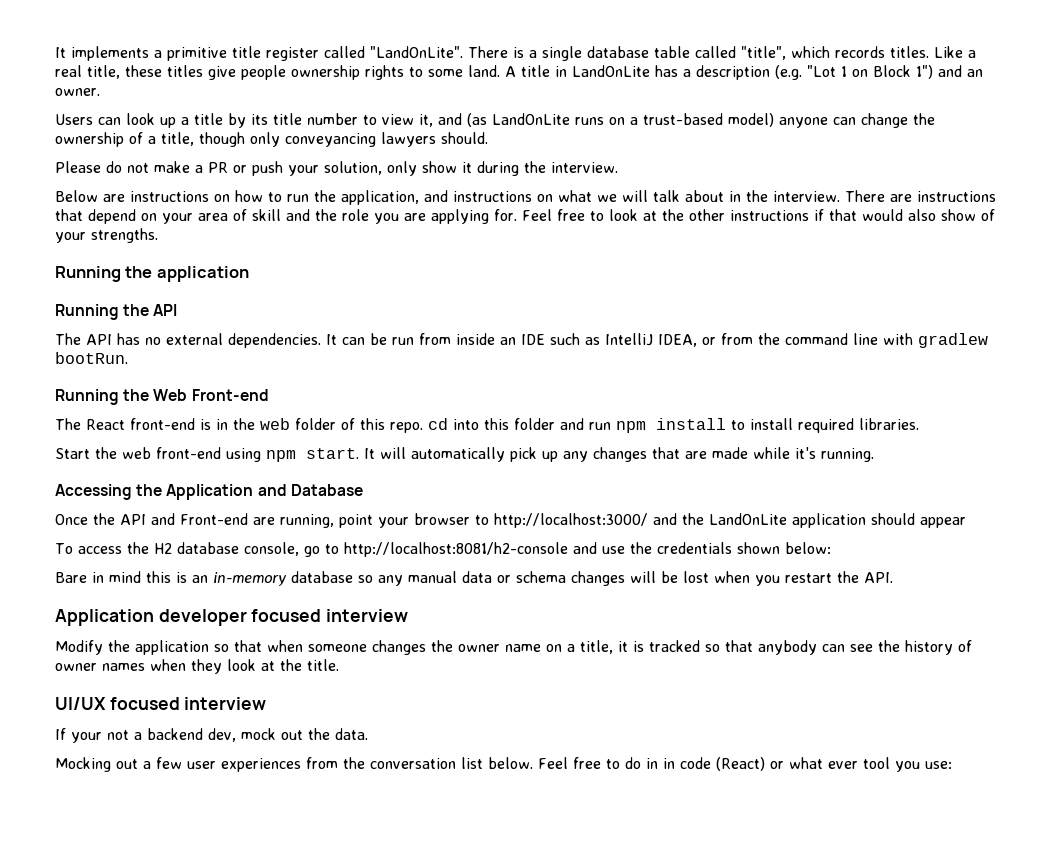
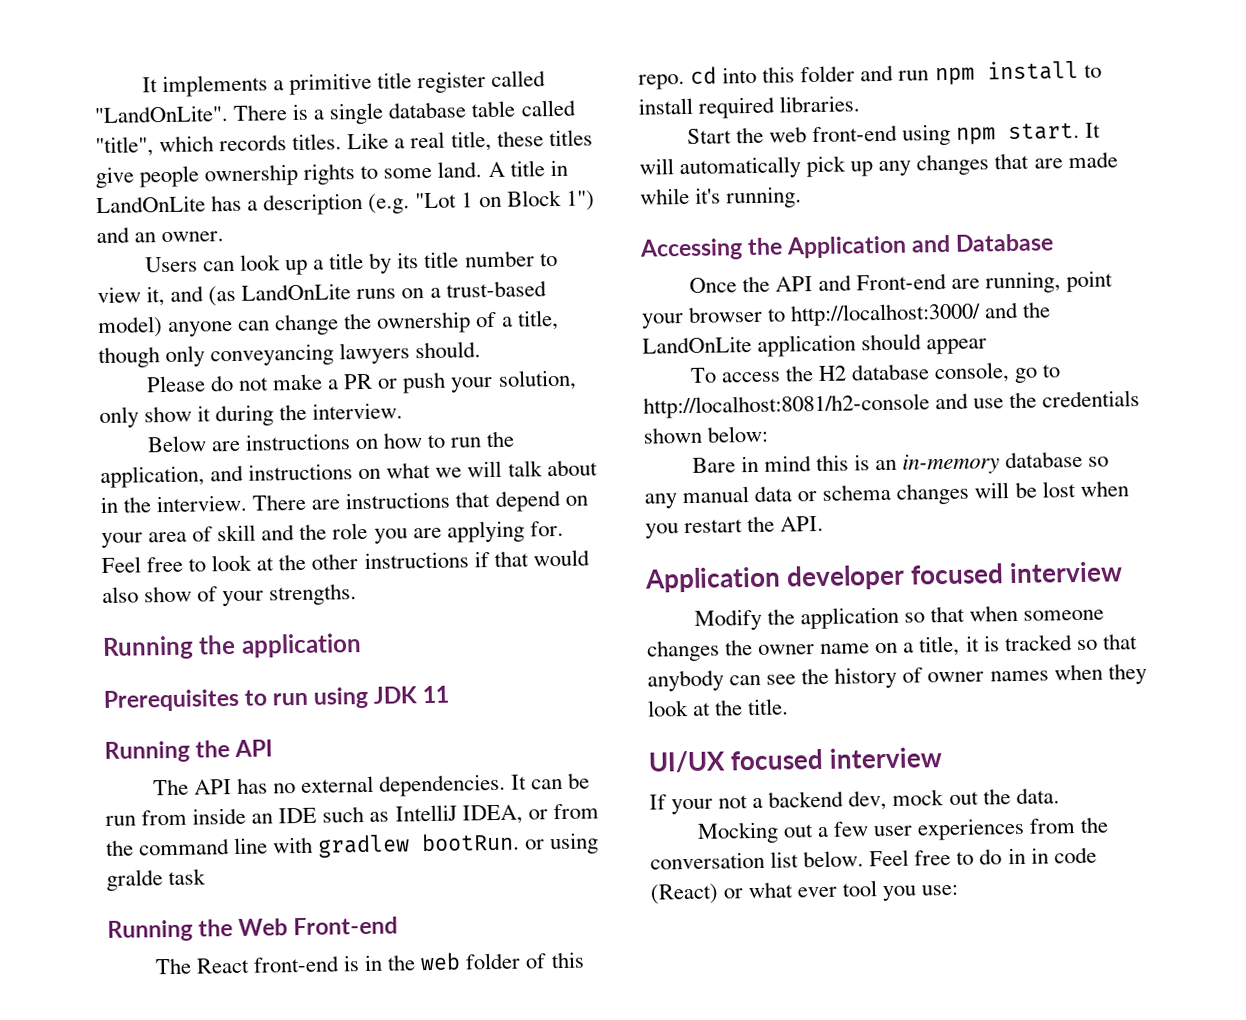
(249, 274) none -> [103,685,450,712] // Prerequisites to run using JDK 11
(128, 358) none -> [525,832,600,855] [106,868,207,891] or using gralde task

